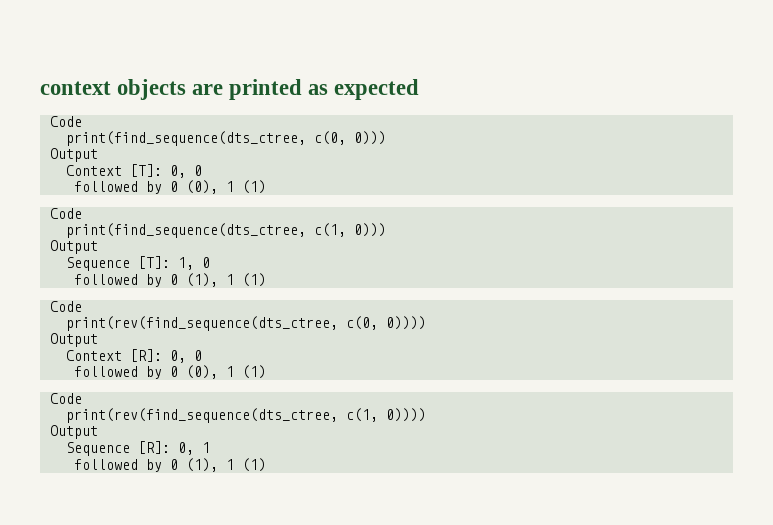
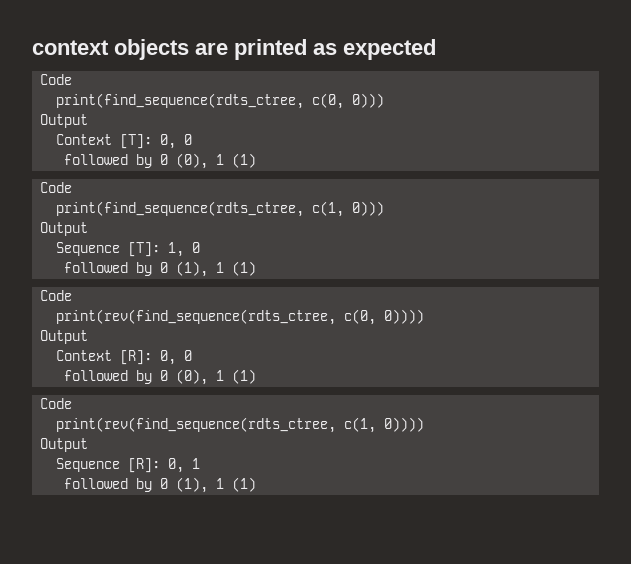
[65,131,306,146] print(find_sequence(dts_ctree, -> [56,93,305,109] print(find_sequence(rdts_ctree,
[65,223,306,238] print(find_sequence(dts_ctree, -> [56,201,305,217] print(find_sequence(rdts_ctree,
[65,316,338,331] print(rev(find_sequence(dts_ctree, -> [56,309,337,325] print(rev(find_sequence(rdts_ctree,
[65,408,338,423] print(rev(find_sequence(dts_ctree, -> [56,417,337,433] print(rev(find_sequence(rdts_ctree,

